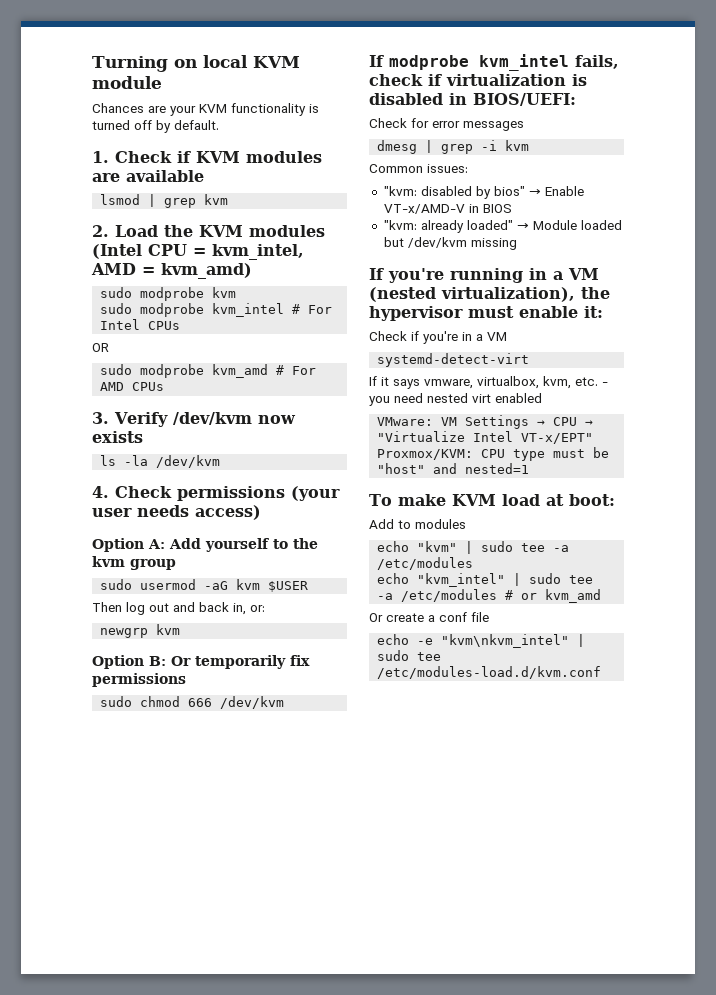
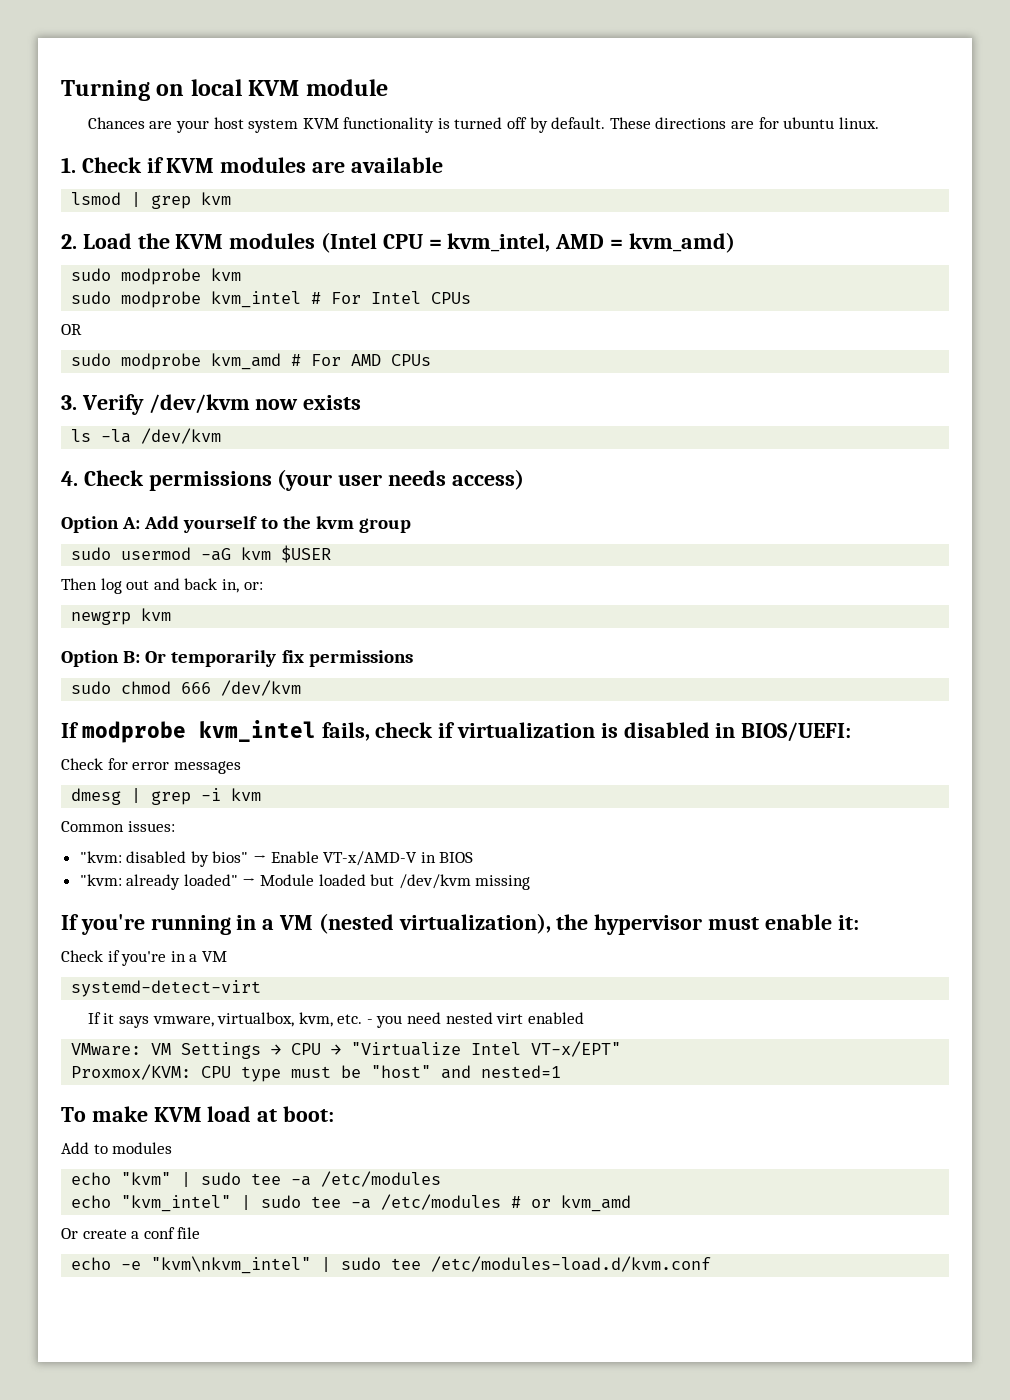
(196, 111) none -> [213,117,299,133] host system
(219, 125) none -> [609,117,879,129] These directions are for ubuntu linux.

